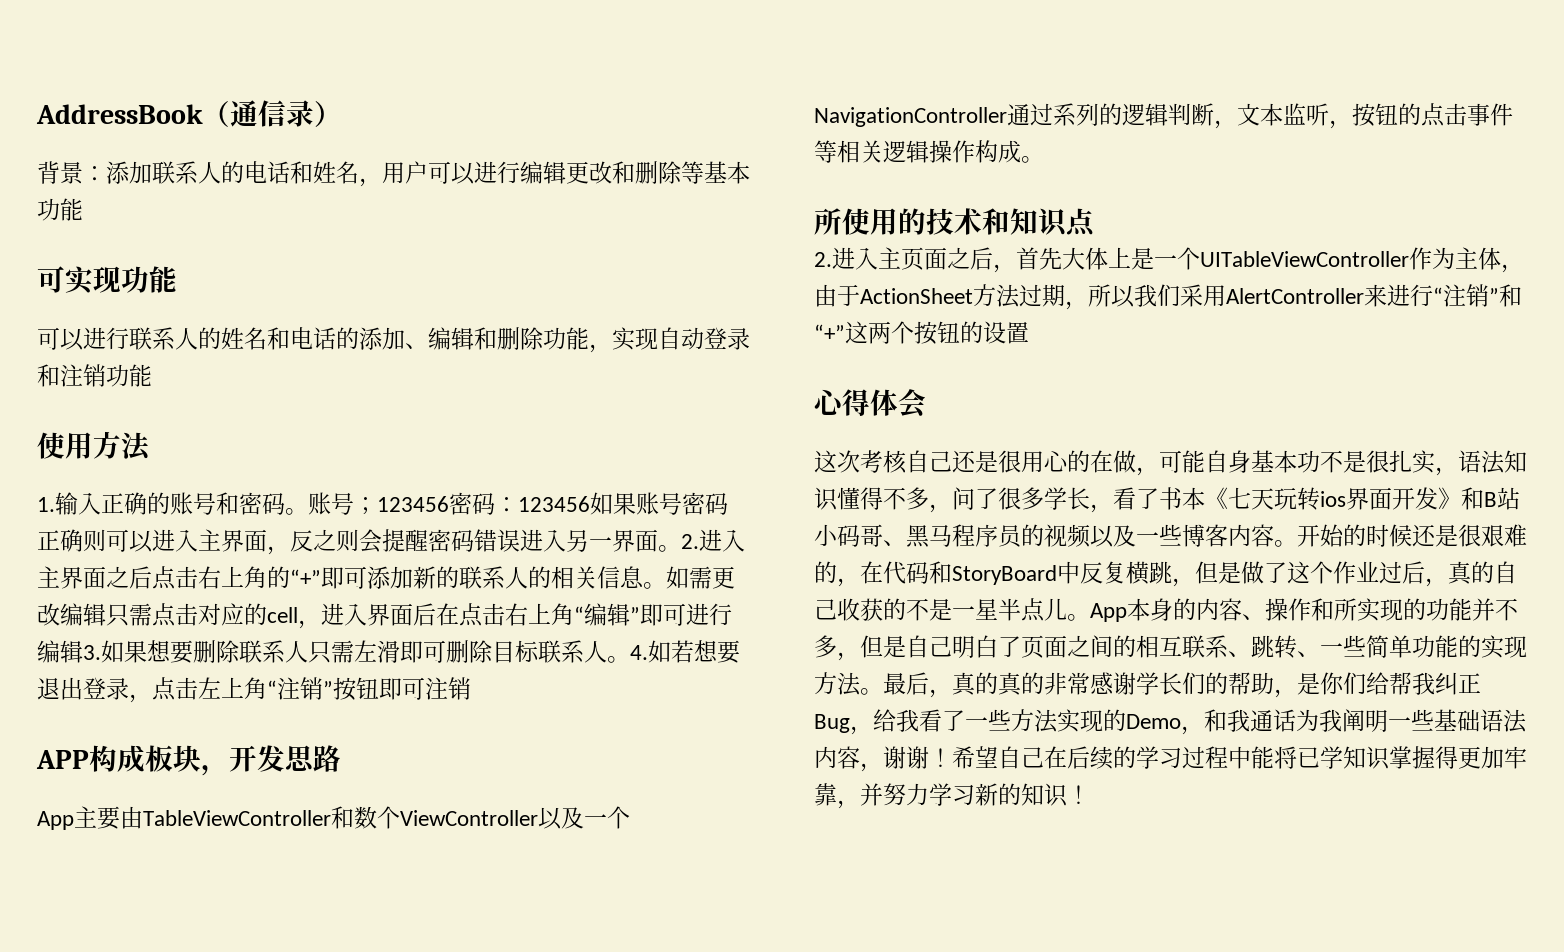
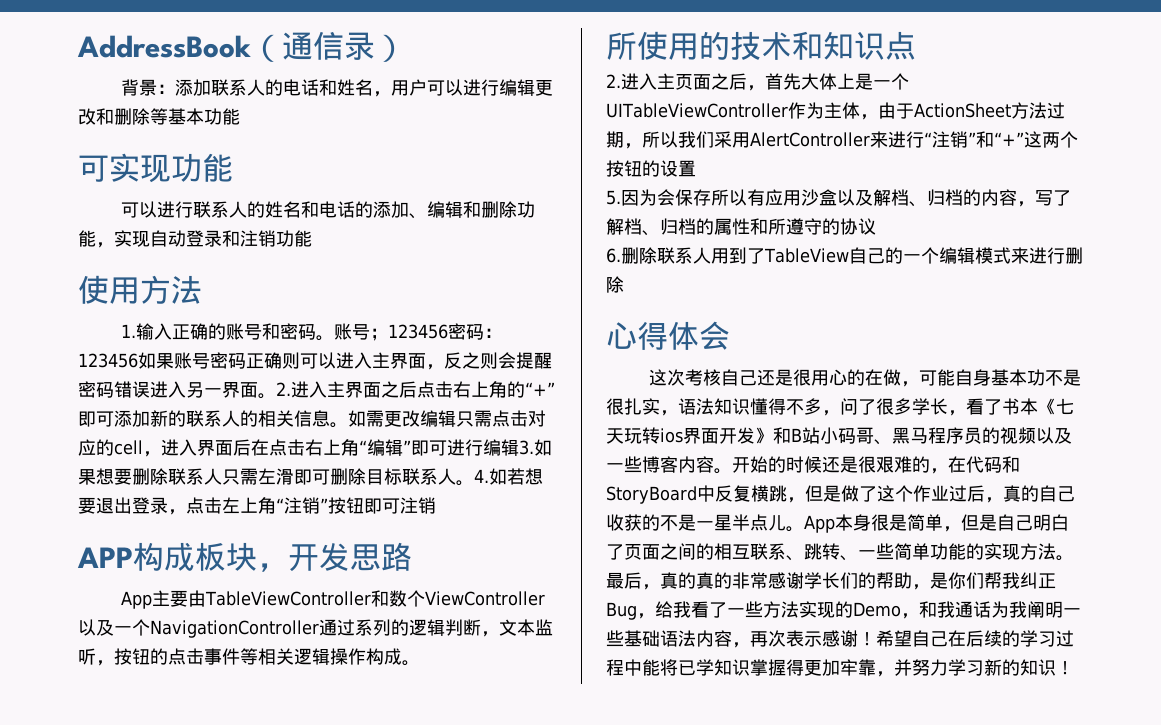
(1029, 332) none -> [606,189,1071,207] [606,218,876,236] [606,247,1083,264] [606,276,624,293] // 5.因为会保存所以有应用沙盒以及解档、归档的内容，写了解档、归档的属性和所遵守的协议 // 6.删除联系人用到了TableView自己的一个编辑模式来进行删除
[1173,598,1518,622] [814,635,837,658] 的内容、操作和所实现的功能并不多 -> [871,514,943,531] 很是简单
[1366,672,1389,695] 给 -> (984, 580) none
[883,746,906,769] 谢 -> [750,630,840,647] 再次表示感

